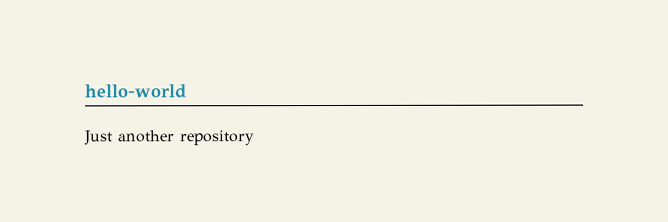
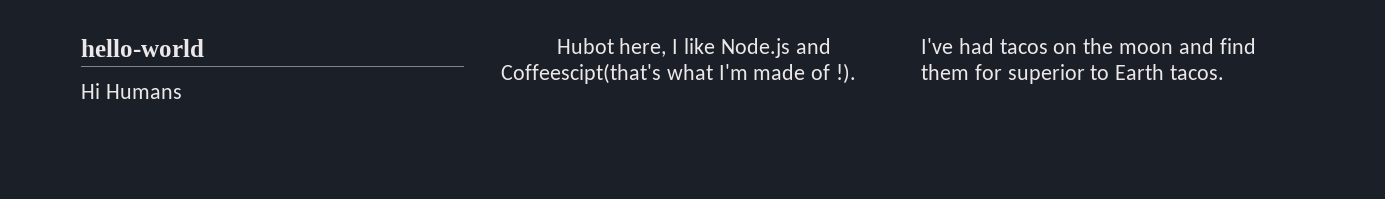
[84,130,255,146] Just another repository -> [81,83,182,99] [556,38,831,58] [501,63,857,84] [921,38,1256,54] [921,64,1225,84] Hi Humans // Hubot here, I like Node.js and Coffeescipt(that's what I'm made of !). I've had tacos on the moon and find them for superior to Earth tacos.

